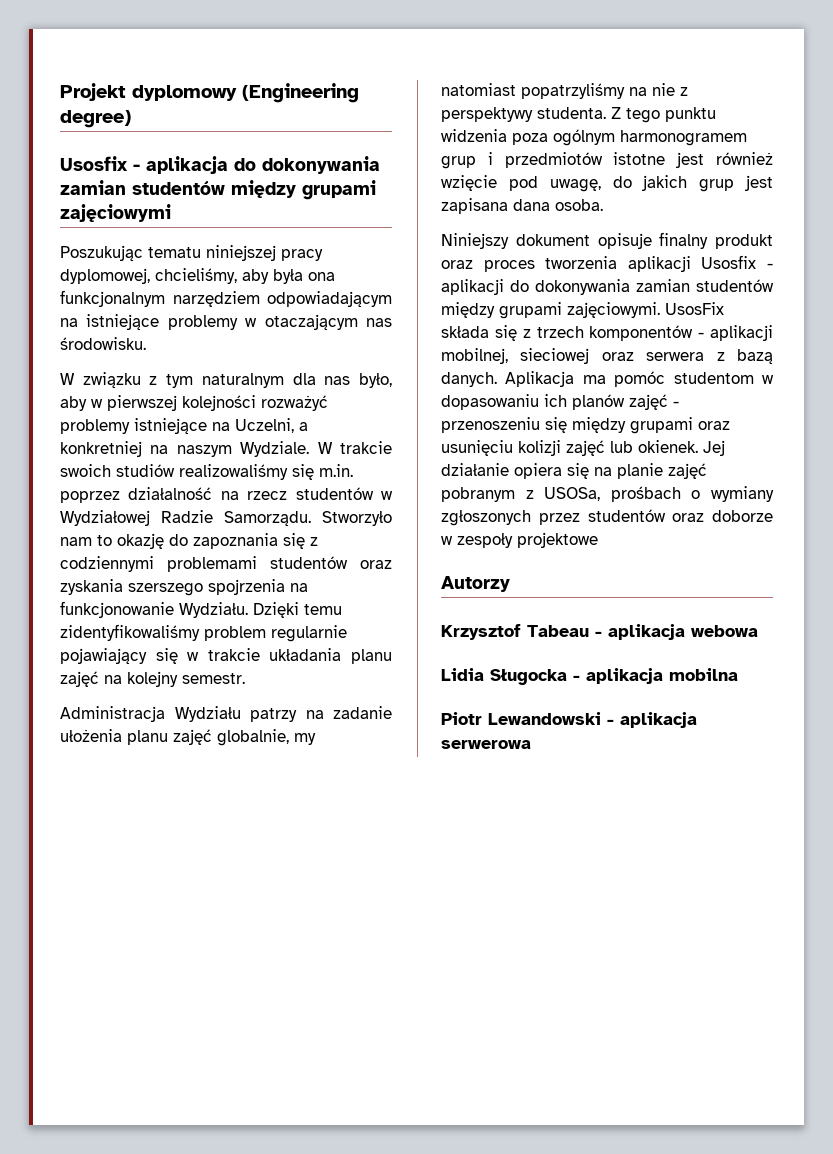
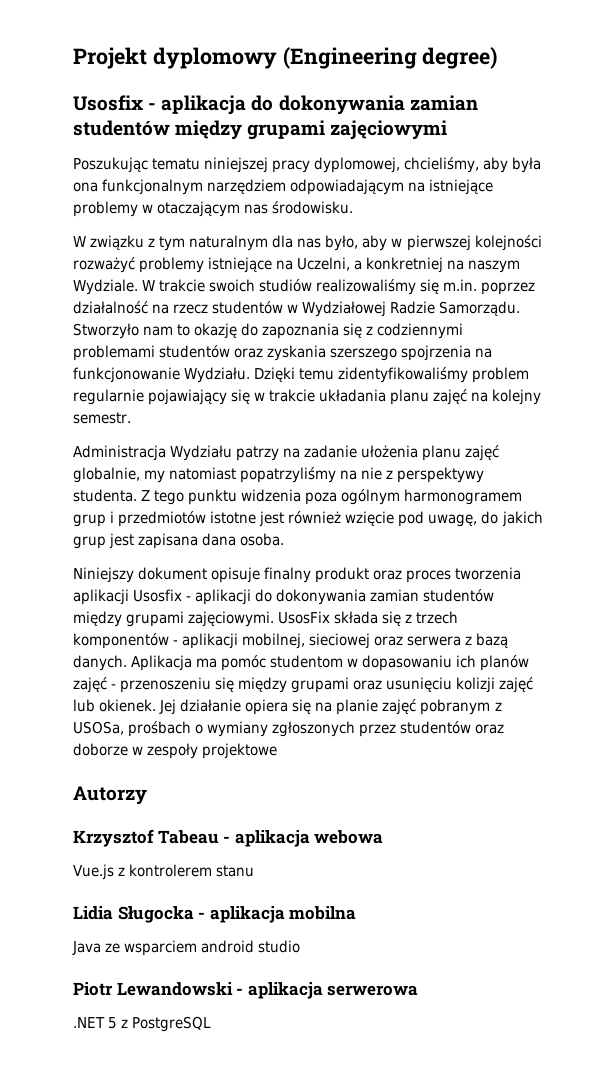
(758, 631) none -> [73,864,255,880] // Vue.js z kontrolerem stanu
(738, 674) none -> [72,940,301,956] // Java ze wsparciem android studio
(531, 744) none -> [73,1016,212,1032] // .NET 5 z PostgreSQL

